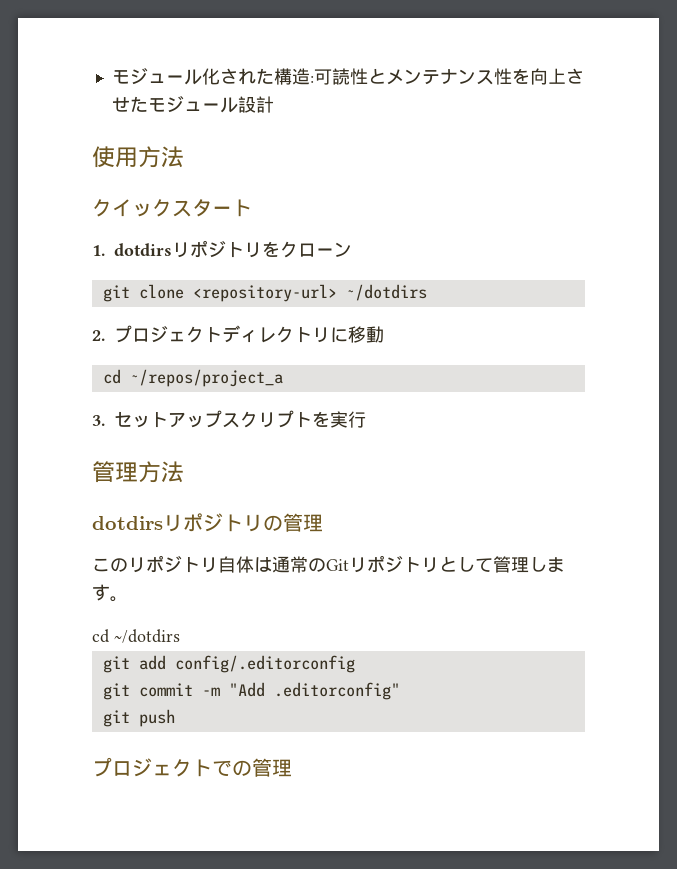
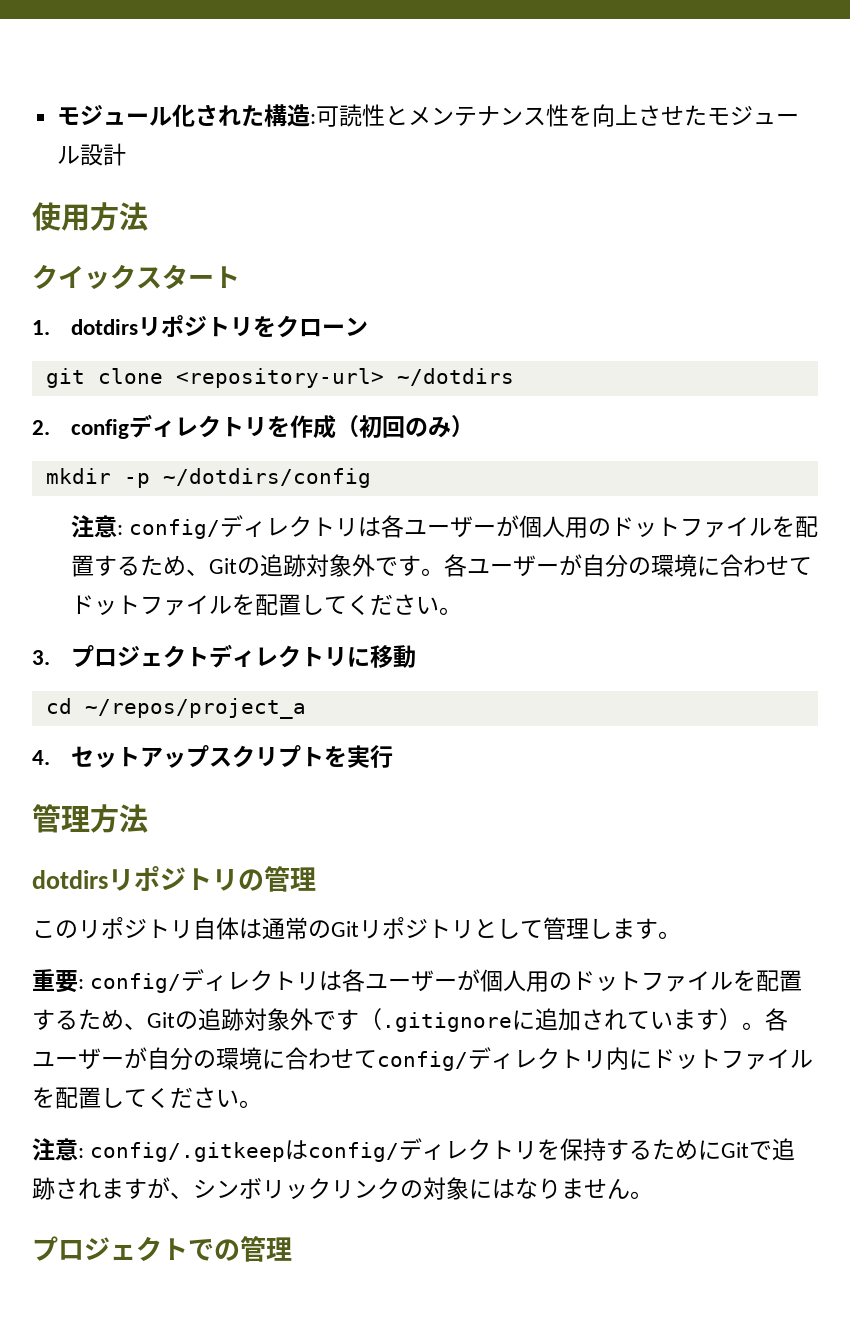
(105, 335) none -> [70,414,474,439] [45,468,371,488] [70,515,818,539] [70,554,812,577] [70,594,462,616] [32,650,50,665] configディレクトリを作成（初回のみ） // mkdir -p ~/dotdirs/config // 注意: config/ディレクトリは各ユーザーが個人用のドットファイルを配置するため、Gitの追跡対象外です。各ユーザーが自分の環境に合わせてドットファイルを配置してください。 // 3.
[92,415,105,426] 3. -> [32,750,50,765] 4.
[92,629,180,643] [102,655,355,673] [102,682,400,700] [102,709,175,727] cd ~/dotdirs // git add config/.editorconfig // git commit -m "Add .editorconfig" // git push -> [32,969,803,993] [32,1008,788,1032] [32,1047,813,1071] [32,1087,262,1109] [32,1138,796,1162] [32,1177,653,1200] 重要: config/ディレクトリは各ユーザーが個人用のドットファイルを配置するため、Gitの追跡対象外です（.gitignoreに追加されています）。各ユーザーが自分の環境に合わせてconfig/ディレクトリ内にドットファイルを配置してください。 // 注意: config/.gitkeepはconfig/ディレクトリを保持するためにGitで追跡されますが、シンボリックリンクの対象にはなりません。

